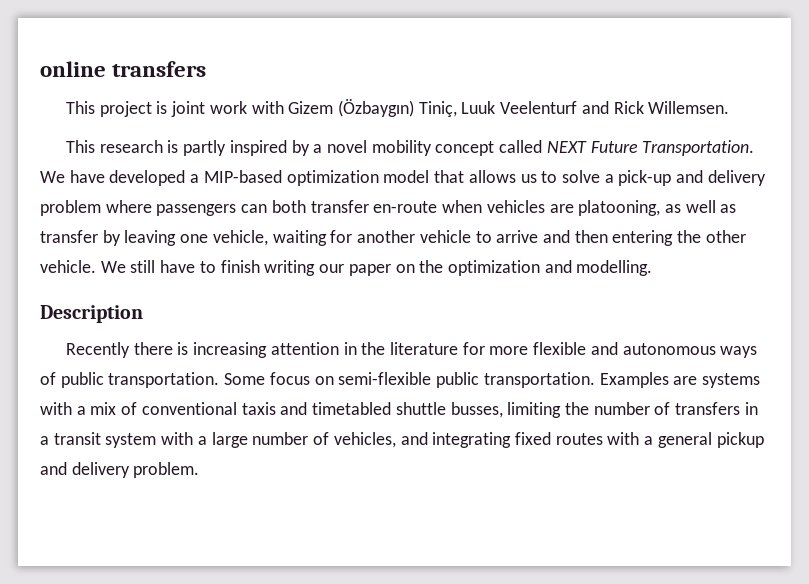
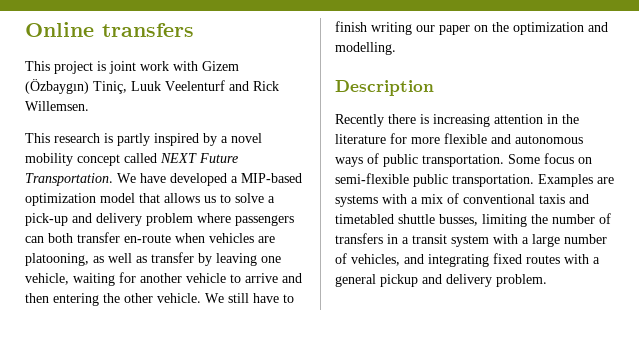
[40,61,106,77] online -> [25,22,94,37] Online

